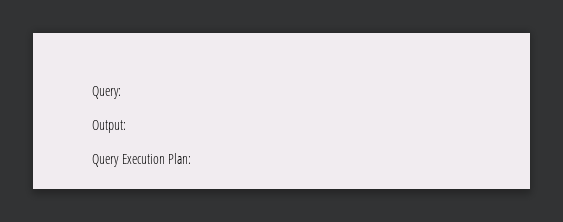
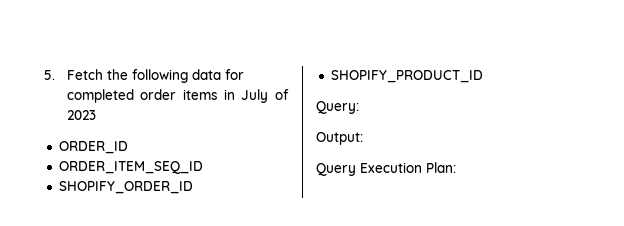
(92, 92) none -> [44,69,244,83] [66,89,289,103] [66,110,96,120] [58,141,128,154] [58,161,203,174] [58,181,193,194] [330,70,483,83] 5. Fetch the following data for completed order items in July of 2023 // ORDER_ID // ORDER_ITEM_SEQ_ID // SHOPIFY_ORDER_ID // SHOPIFY_PRODUCT_ID //

